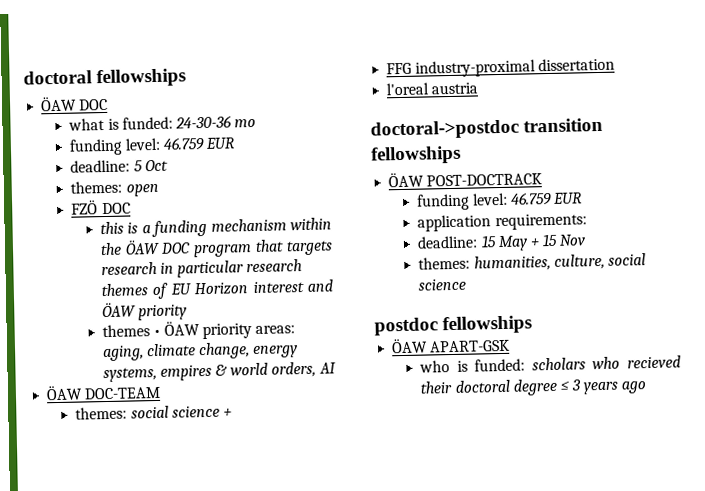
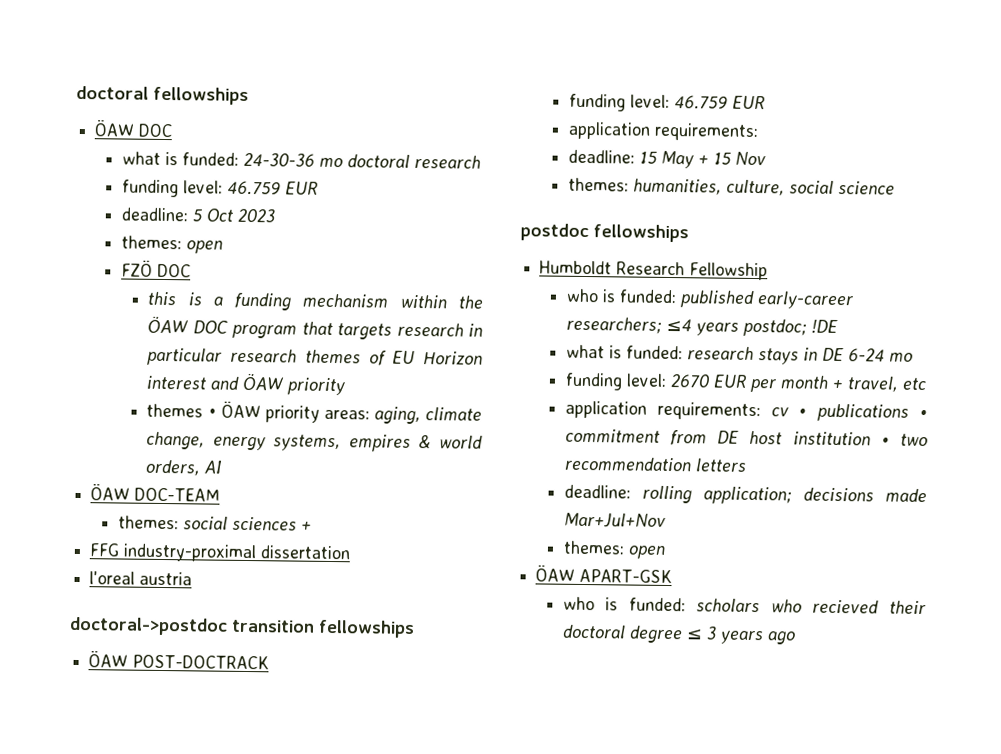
(257, 123) none -> [346,154,481,169] doctoral research
(168, 165) none -> [236,208,275,223] 2023
[171,405,220,418] science -> [231,516,297,531] sciences
(533, 325) none -> [539,260,769,281] [565,288,854,310] [565,316,838,337] [565,344,913,365] [564,372,927,393] [564,400,928,422] [564,428,928,447] [563,456,747,472] [563,484,928,505] [563,512,666,528] [562,540,666,559] // Humboldt Research Fellowship // who is funded: published early-career researchers; ≤4 years postdoc; !DE // what is funded: research stays in DE 6-24 mo // funding level: 2670 EUR per month + travel, etc // application requirements: cv • publications • commitment from DE host institution • two recommendation letters // deadline: rolling application; decisions made Mar+Jul+Nov // themes: open

